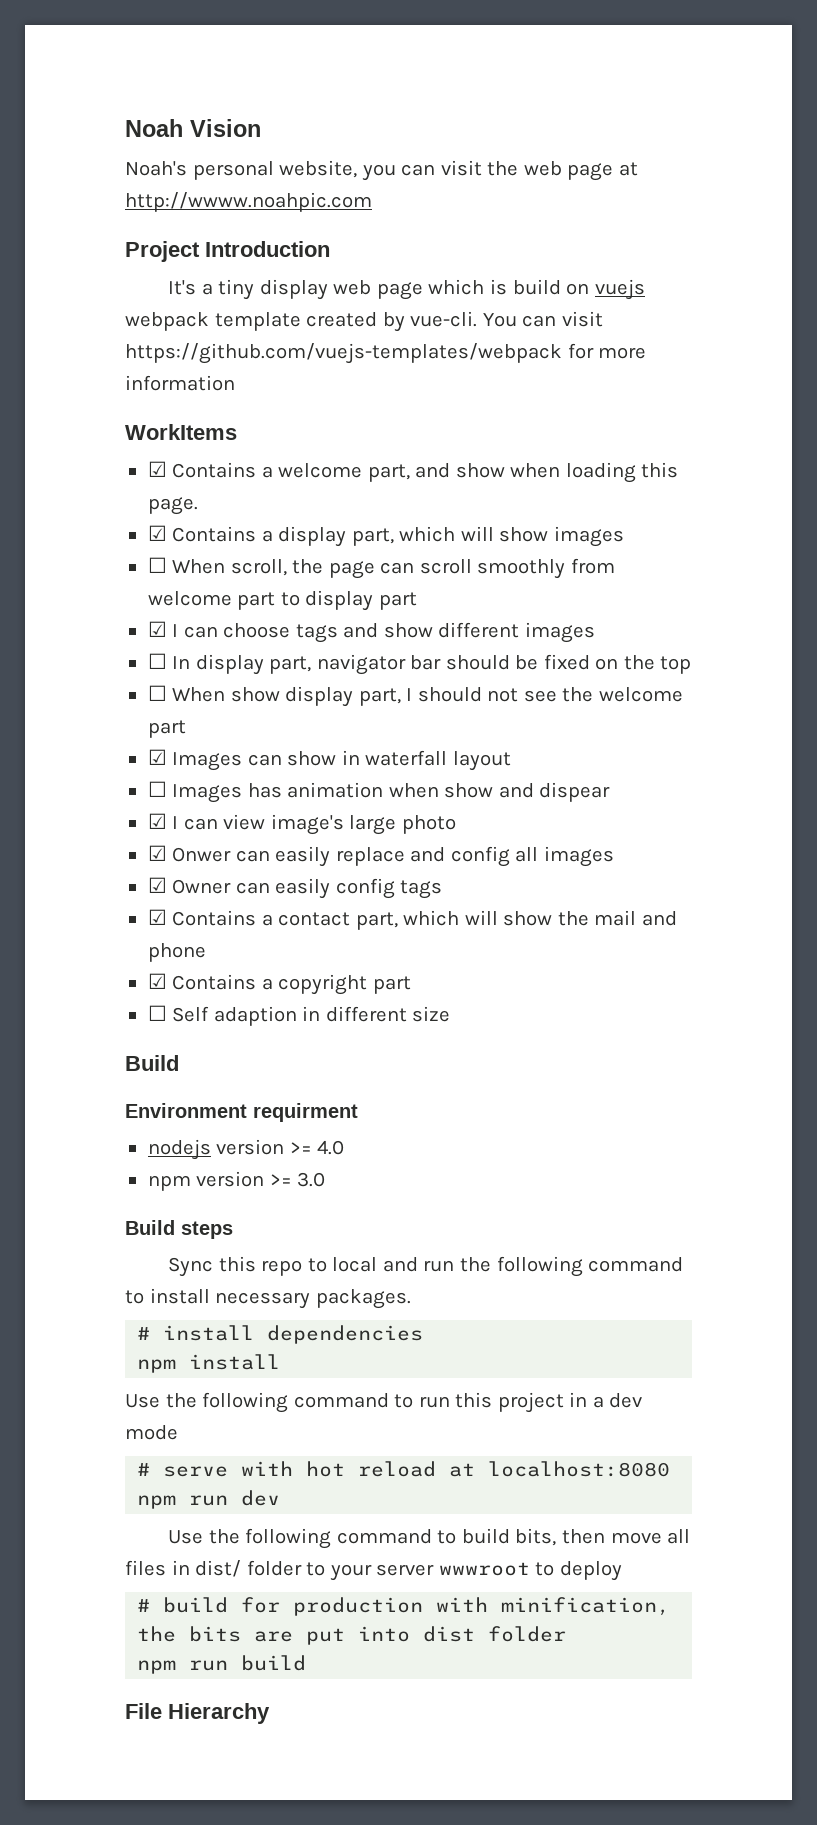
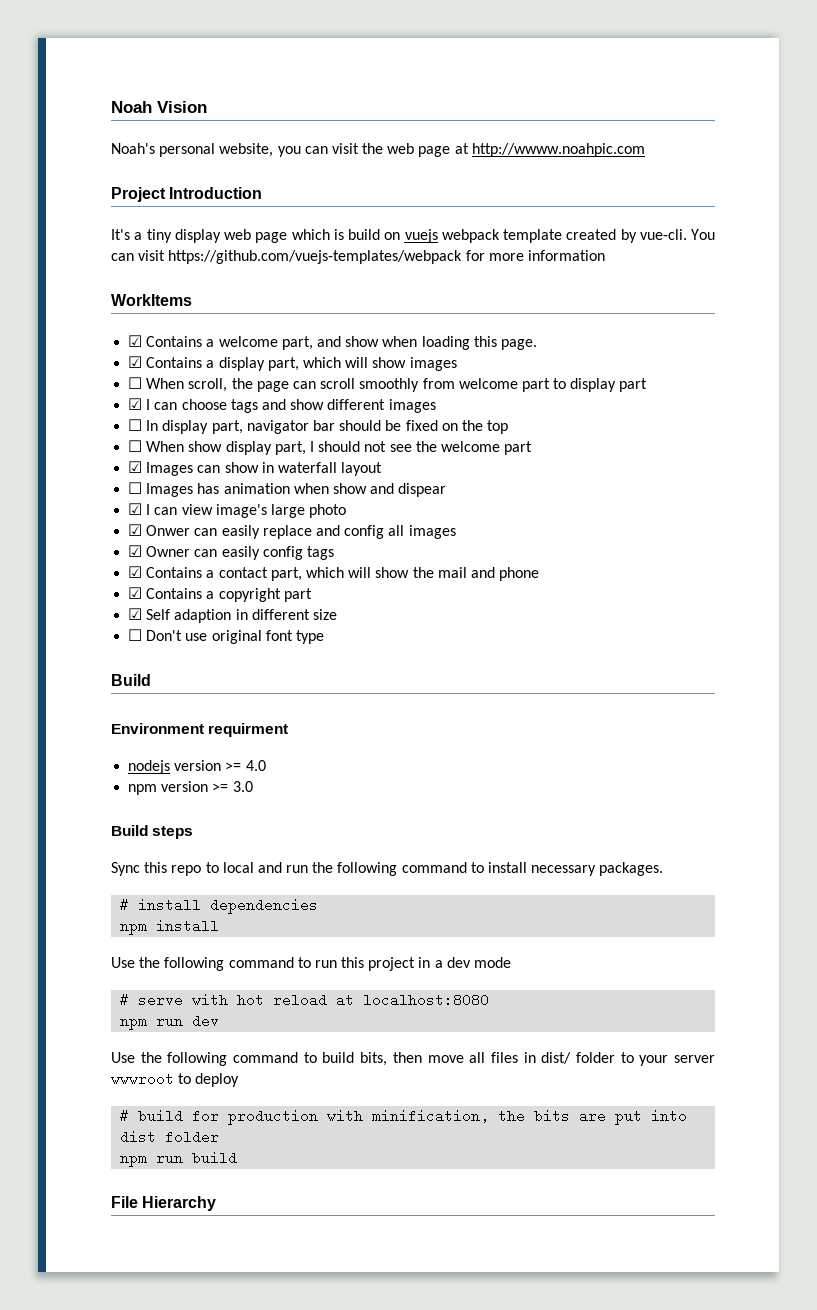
[147,1005,167,1021] ☐ -> [128,608,143,620] ☑
(451, 1014) none -> [128,629,324,644] // ☐ Don't use original font type

